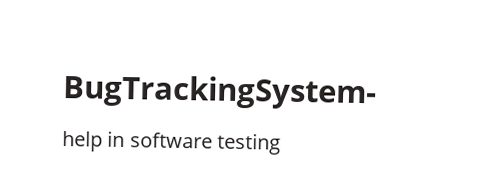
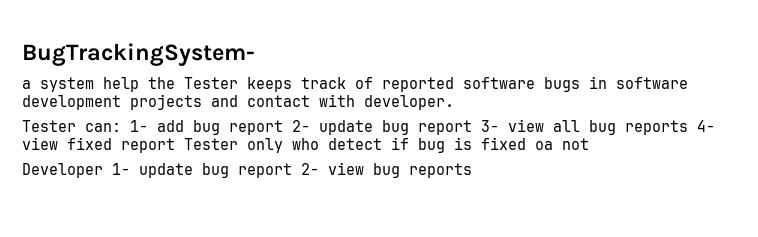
[62,130,281,155] help in software testing -> [22,76,688,92] [22,94,454,110] [22,119,715,135] [22,137,589,153] [22,162,472,178] a system help the Tester keeps track of reported software bugs in software development projects and contact with developer. // Tester can: 1- add bug report 2- update bug report 3- view all bug reports 4- view fixed report Tester only who detect if bug is fixed oa not // Developer 1- update bug report 2- view bug reports

